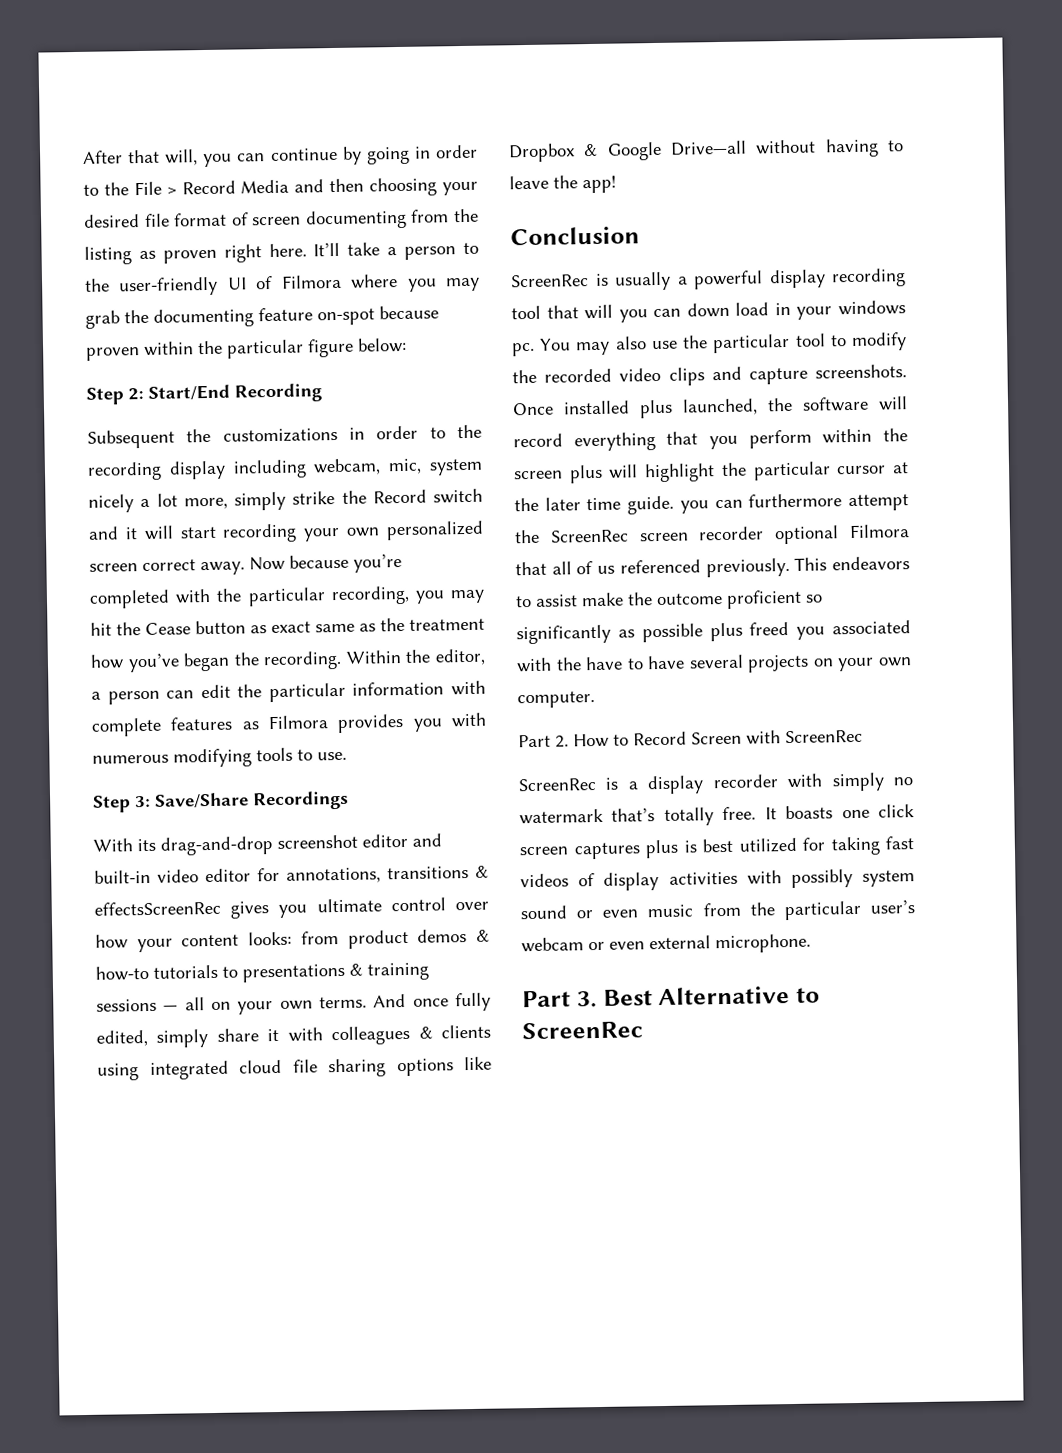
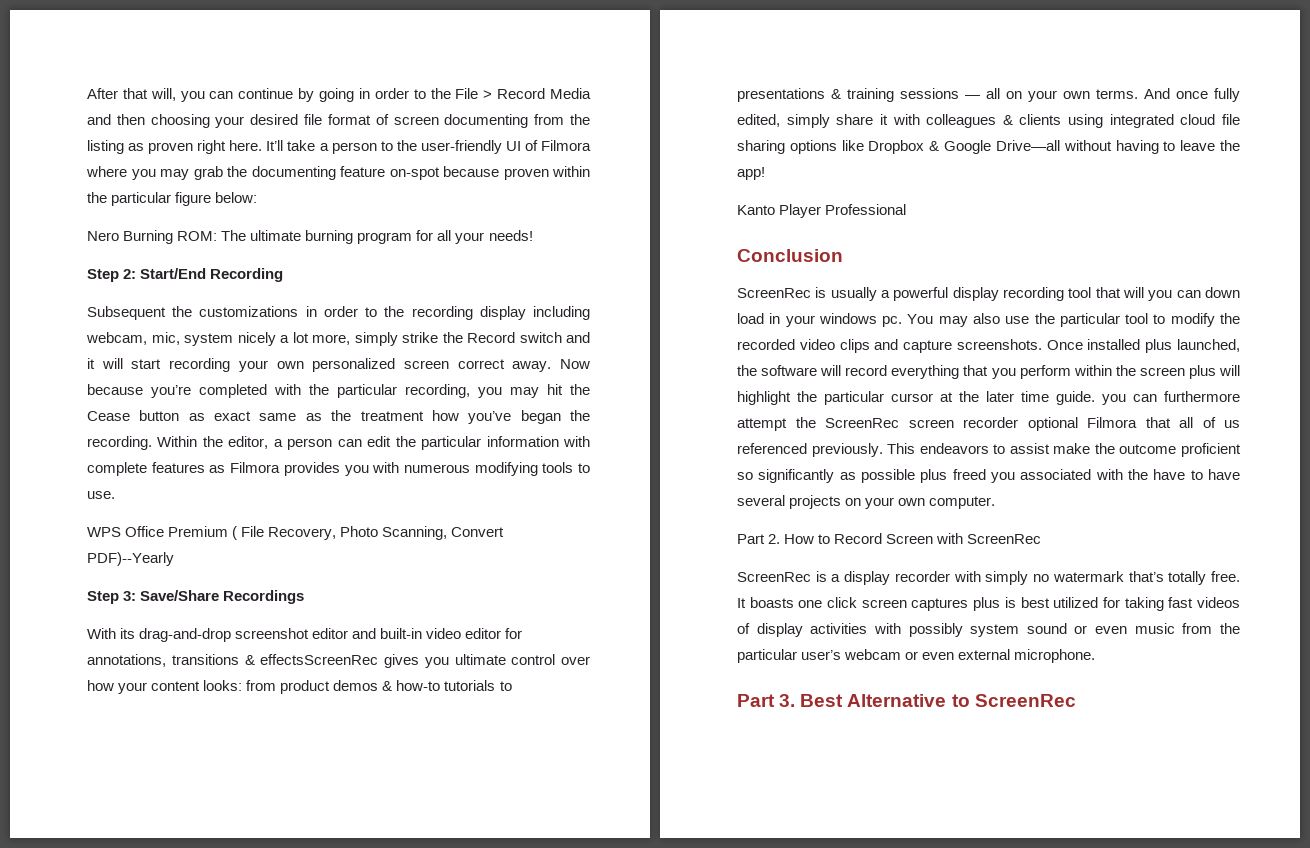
(407, 345) none -> [87,230,533,244] // Nero Burning ROM: The ultimate burning program for all your needs!
(347, 756) none -> [87,526,505,540] [87,552,174,566] // WPS Office Premium ( File Recovery, Photo Scanning, Convert PDF)--Yearly
(616, 184) none -> [737,204,907,218] // Kanto Player Professional

